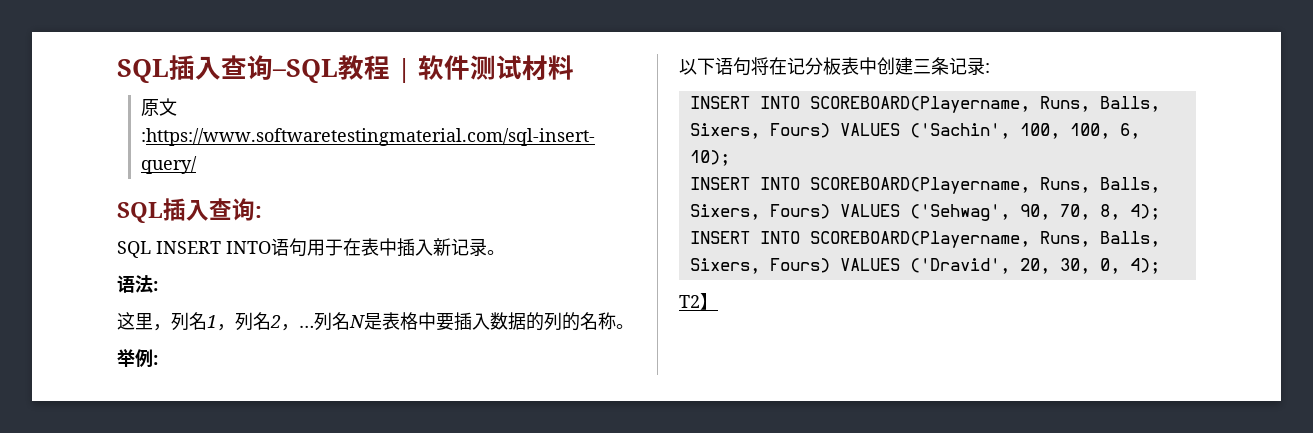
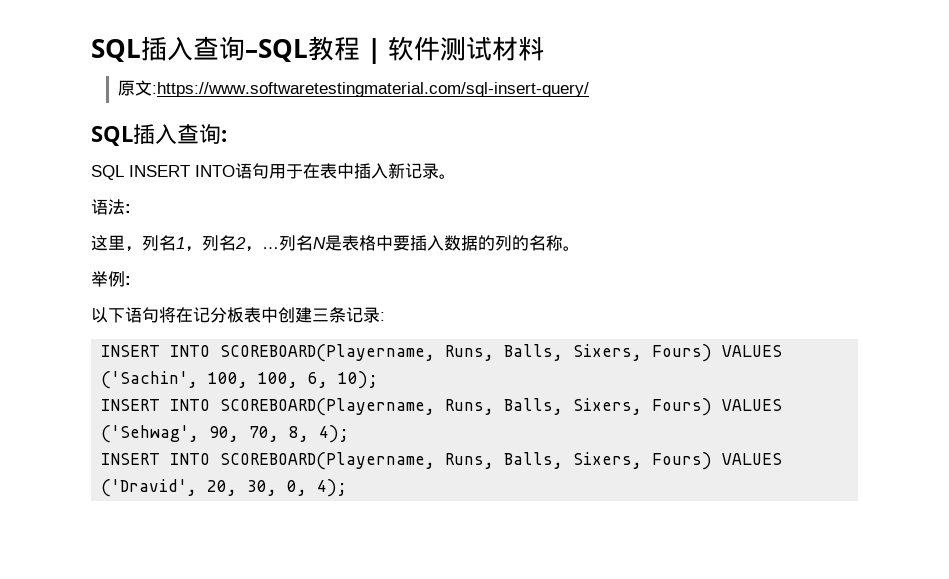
[679,293,718,310] // T2】 -> (348, 488) none

